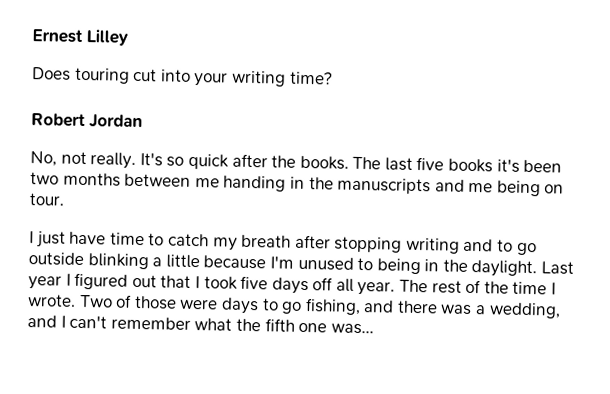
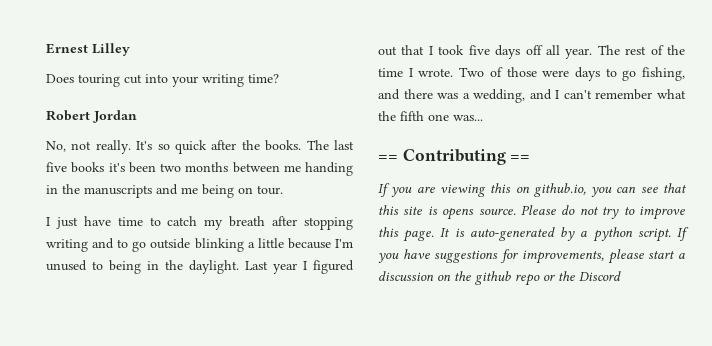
(374, 329) none -> [378,149,531,165] [378,183,687,197] [378,205,685,220] [378,227,689,242] [378,249,685,264] [378,271,621,286] // == Contributing == // If you are viewing this on github.io, you can see that this site is opens source. Please do not try to improve this page. It is auto-generated by a python script. If you have suggestions for improvements, please start a discussion on the github repo or the Discord

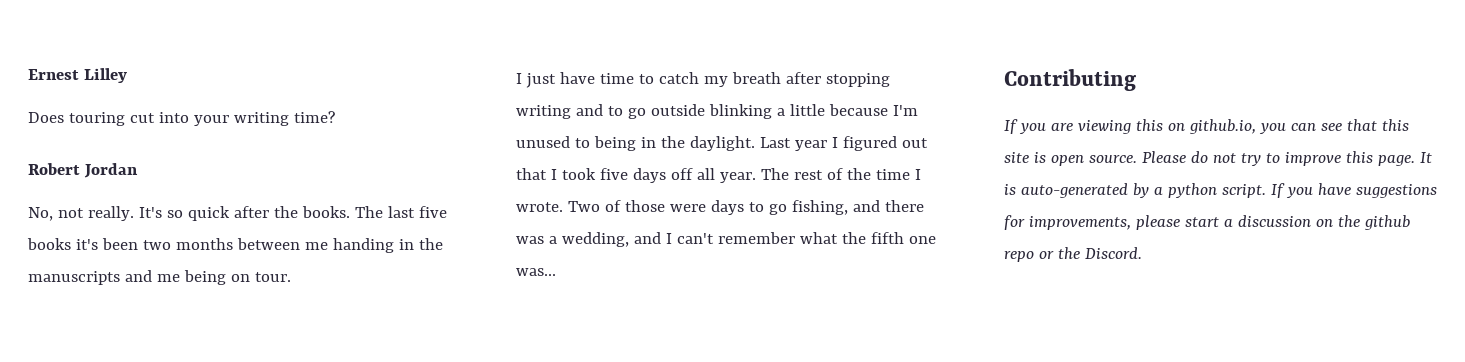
[378,155,398,161] == -> (556, 272) none
[510,155,531,161] == -> (1136, 80) none
[442,208,475,220] opens -> [1050,155,1084,166] open
[579,271,621,281] Discord -> [1084,247,1142,259] Discord.

